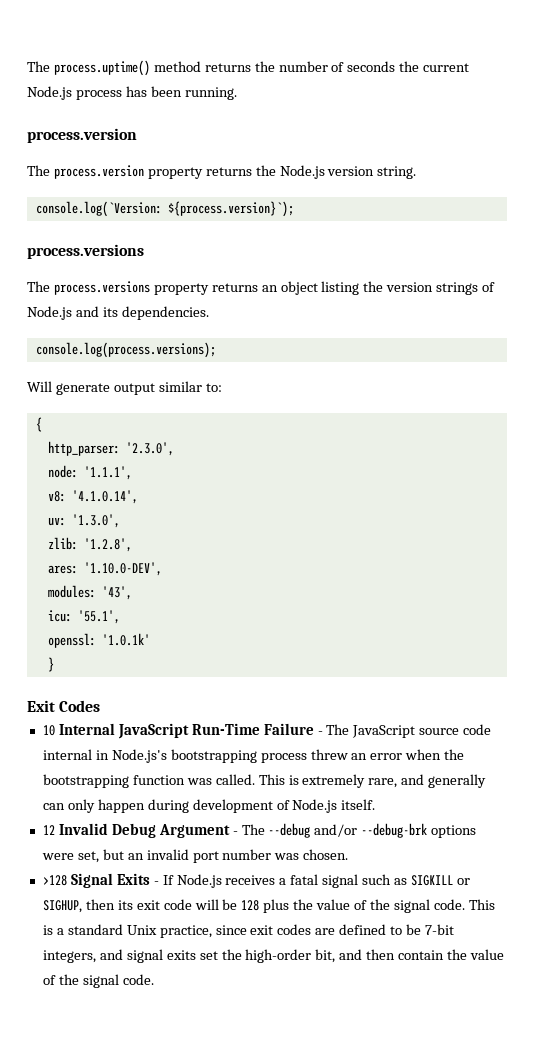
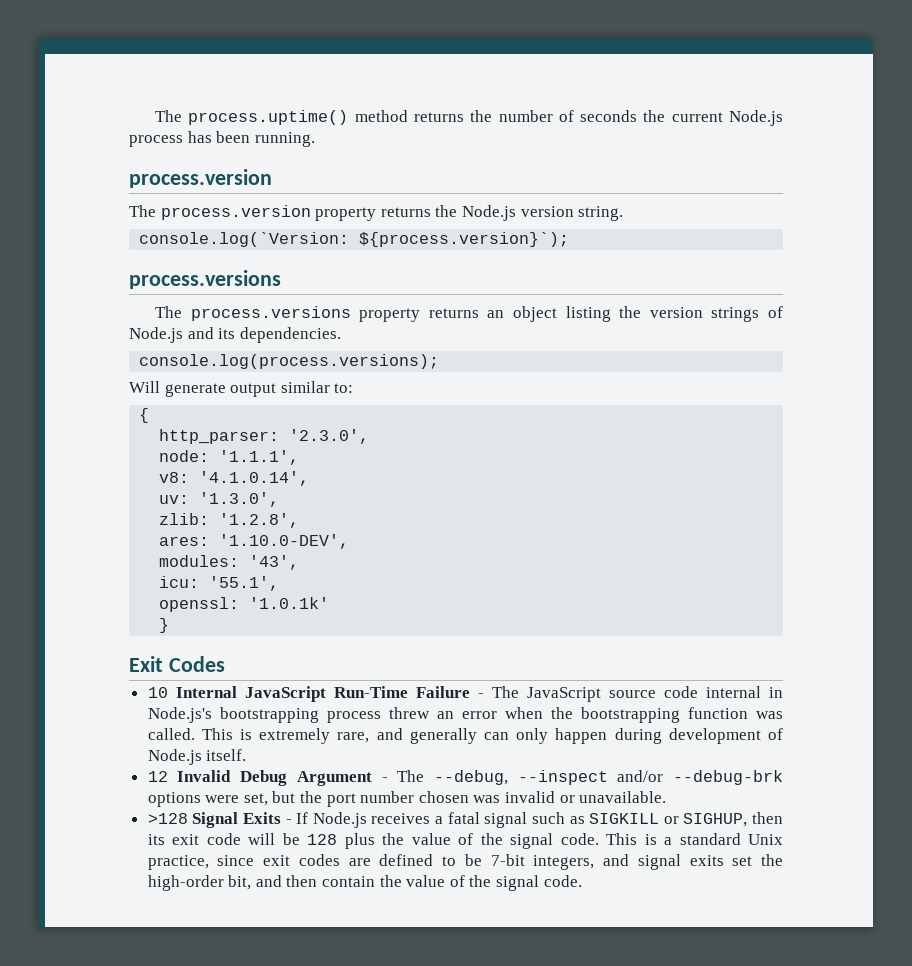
[268,823,311,838] --debug -> [433,770,608,785] --debug, --inspect
[127,849,349,863] an invalid port number was chosen. -> [300,791,667,807] the port number chosen was invalid or unavailable.

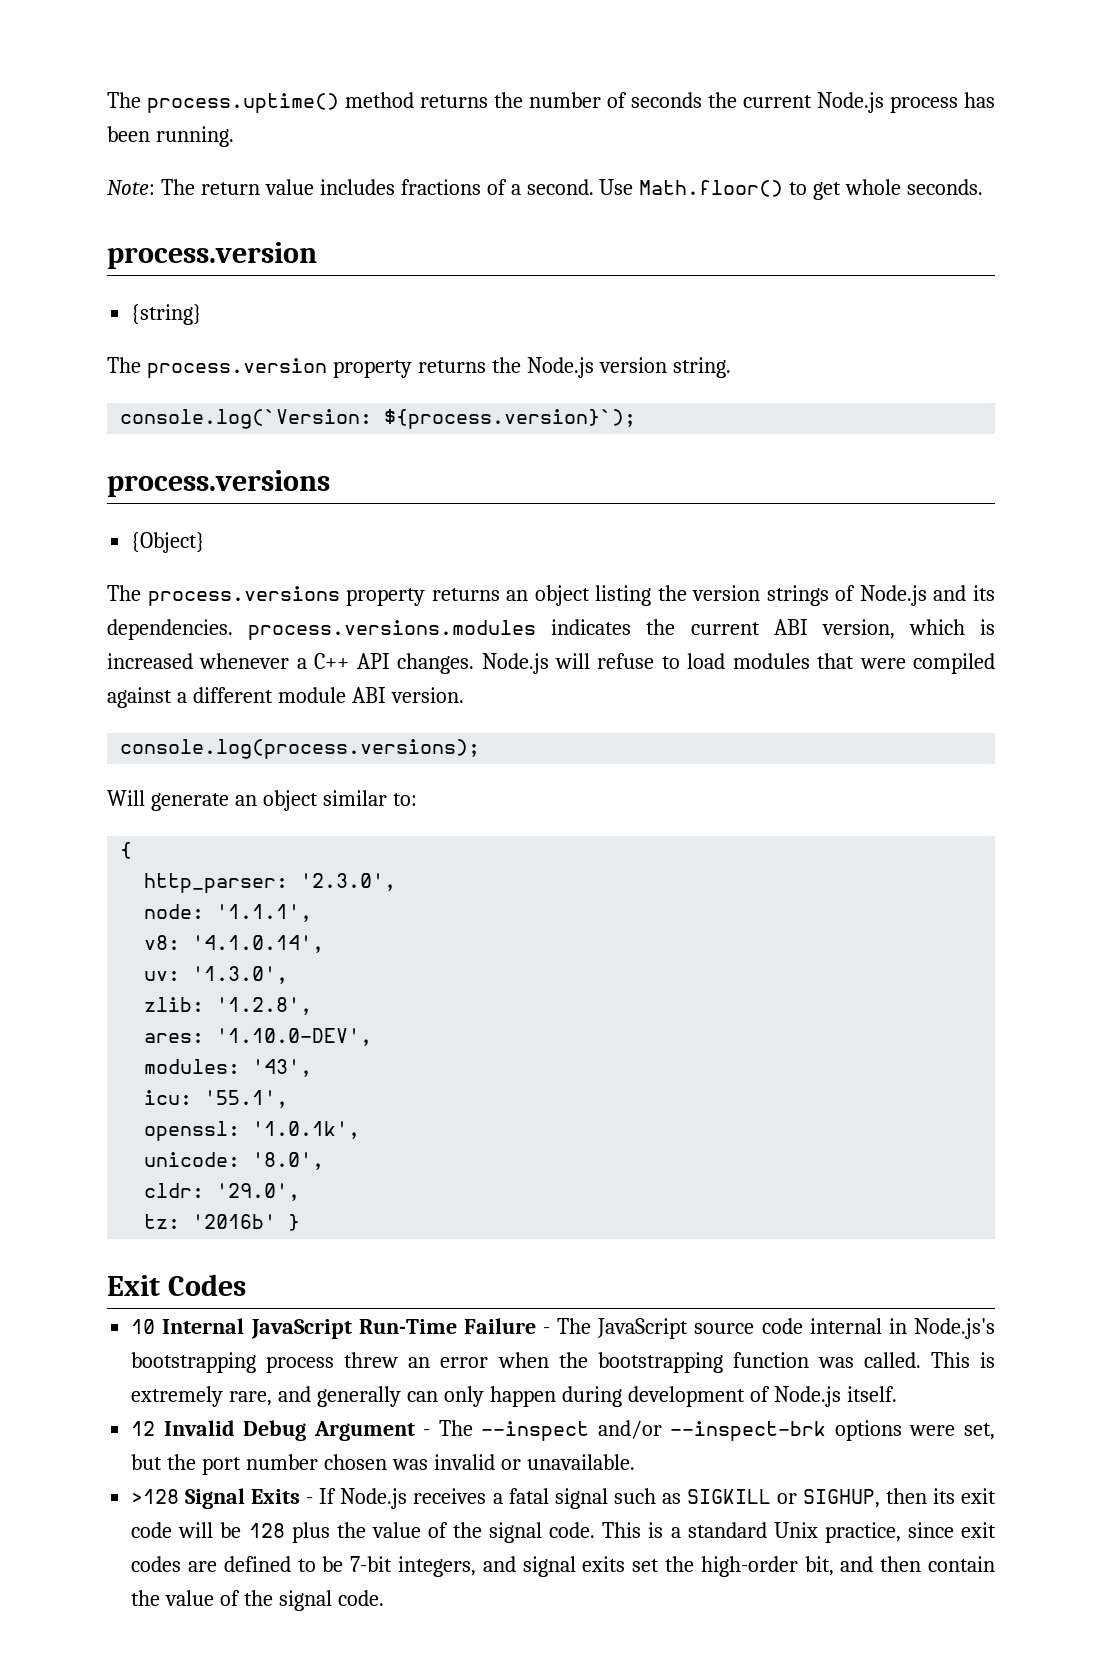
[129,169,272,188] // process.version -> [107,179,984,200] [107,242,317,269] [131,304,203,325] // Note: The return value includes fractions of a second. Use Math.floor() to get whole seconds. // process.version // {string}
(281, 279) none -> [131,532,206,553] // {Object}
(341, 335) none -> [248,619,995,640] [107,653,996,674] [107,687,464,708] process.versions.modules indicates the current ABI version, which is increased whenever a C++ API changes. Node.js will refuse to load modules that were compiled against a different module ABI version.
[230,383,277,397] output -> [234,790,318,811] an object
[249,597,330,609] '1.0.1k' // -> [252,1121,361,1139] [144,1152,325,1170] [144,1183,301,1201] [144,1214,277,1229] '1.0.1k', // unicode: '8.0', // cldr: '29.0', // tz: '2016b'
[433,770,508,785] --debug, -> (473, 1428) none
[673,770,783,785] --debug-brk -> [670,1421,827,1441] --inspect-brk

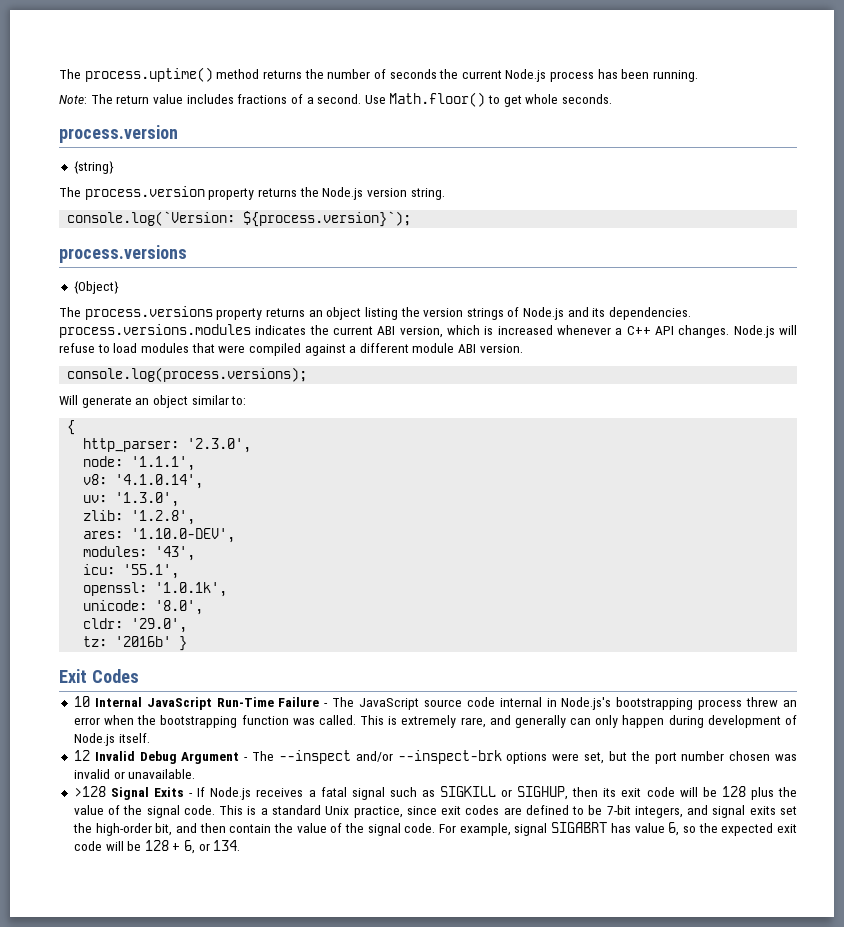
(384, 1598) none -> [439,822,797,836] [73,840,241,854] For example, signal SIGABRT has value 6, so the expected exit code will be 128 + 6, or 134.

